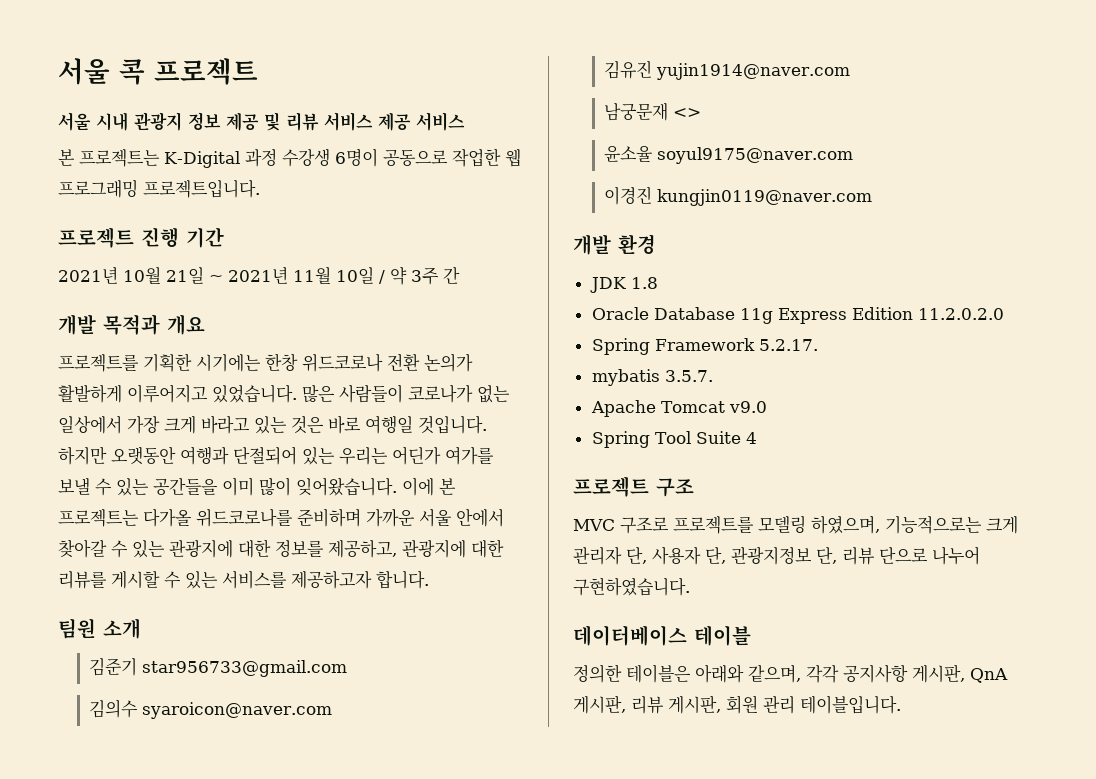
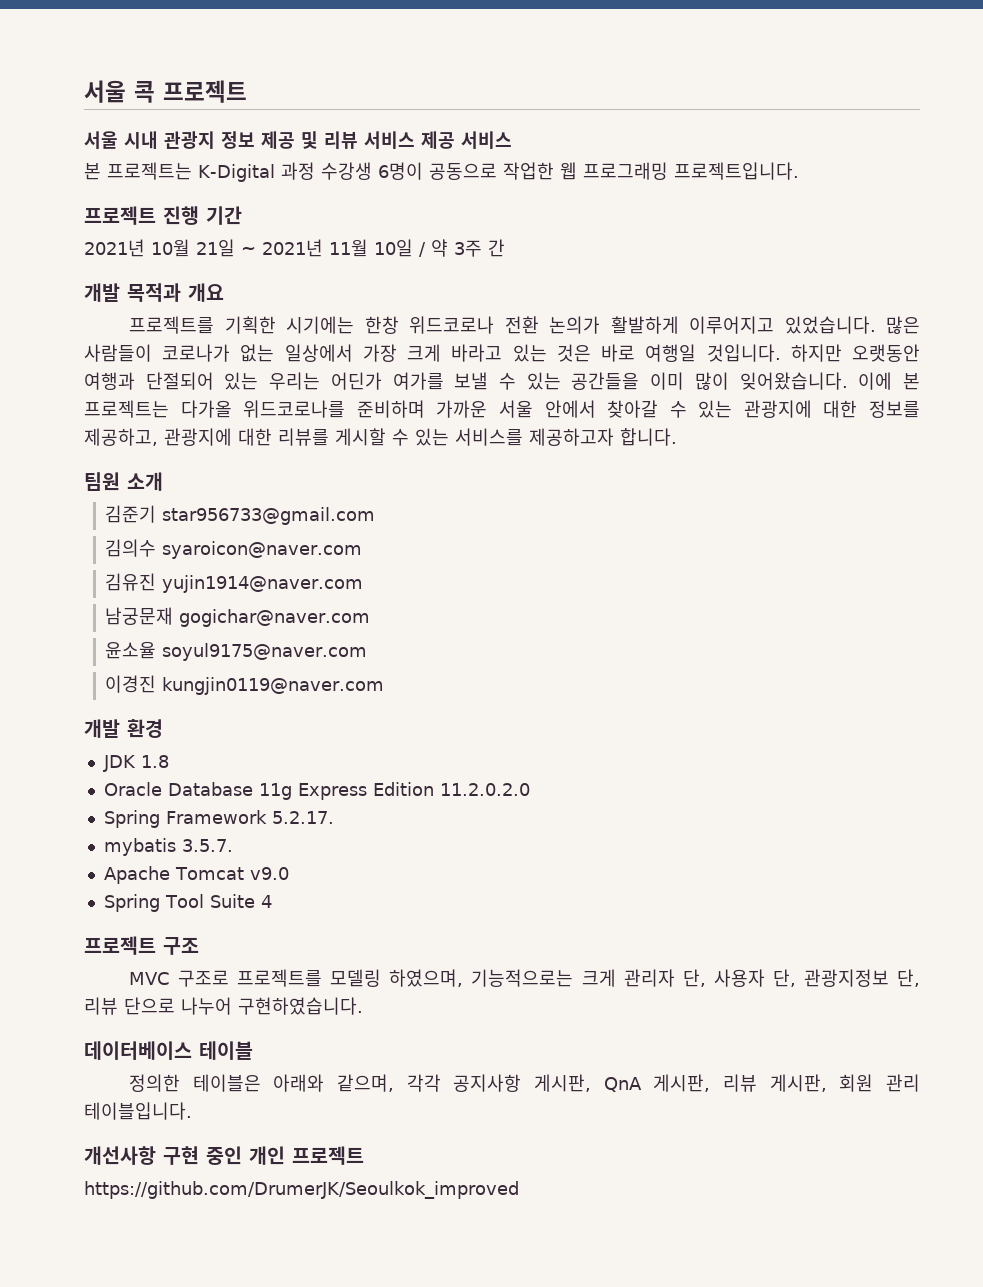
[673,108,702,118] <> -> [179,609,371,627] gogichar@naver.com
(901, 704) none -> [84,1146,364,1165] [84,1181,519,1199] // 개선사항 구현 중인 개인 프로젝트 // https://github.com/DrumerJK/Seoulkok_improved

